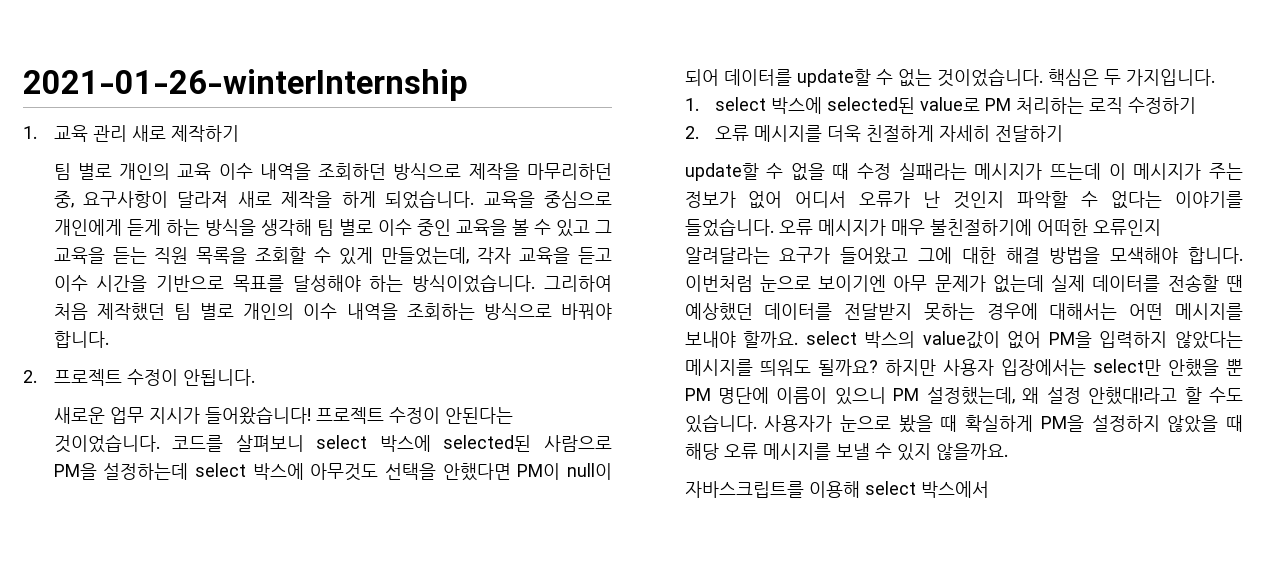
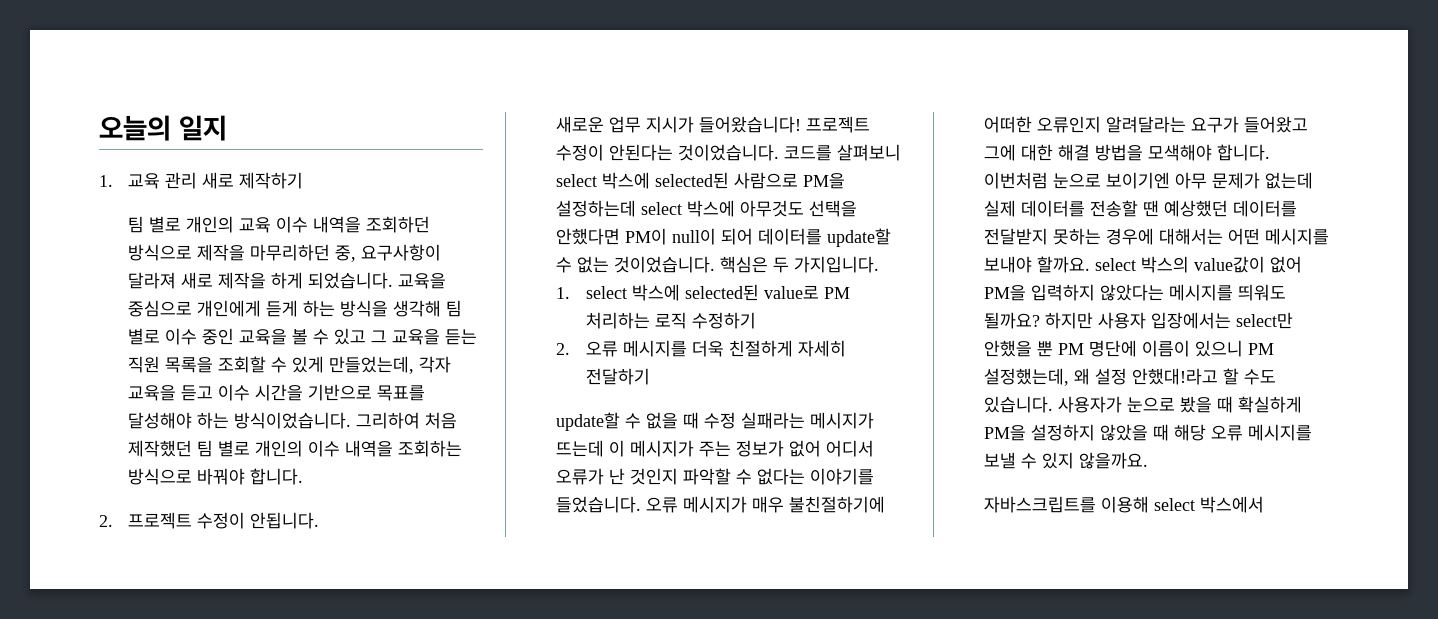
[23,69,468,101] 2021-01-26-winterInternship -> [99,115,227,141] 오늘의 일지

